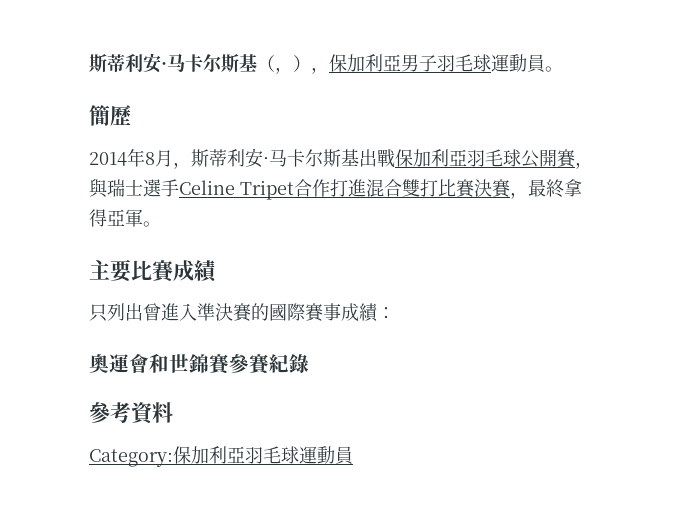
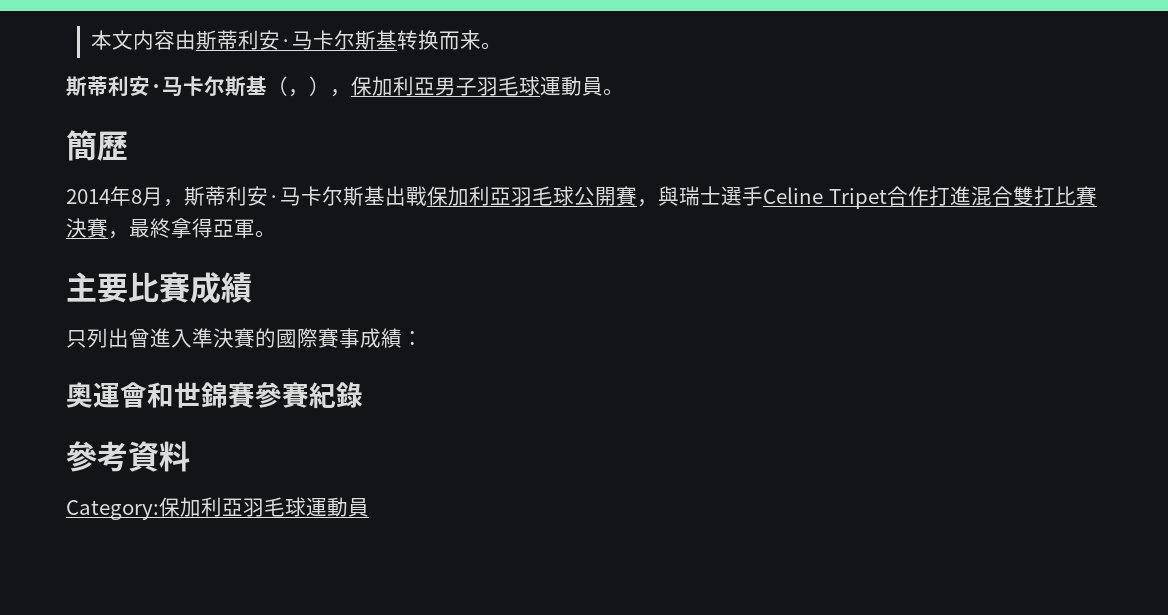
(89, 63) none -> [91,30,503,50] 本文内容由斯蒂利安·马卡尔斯基转换而来。 //

